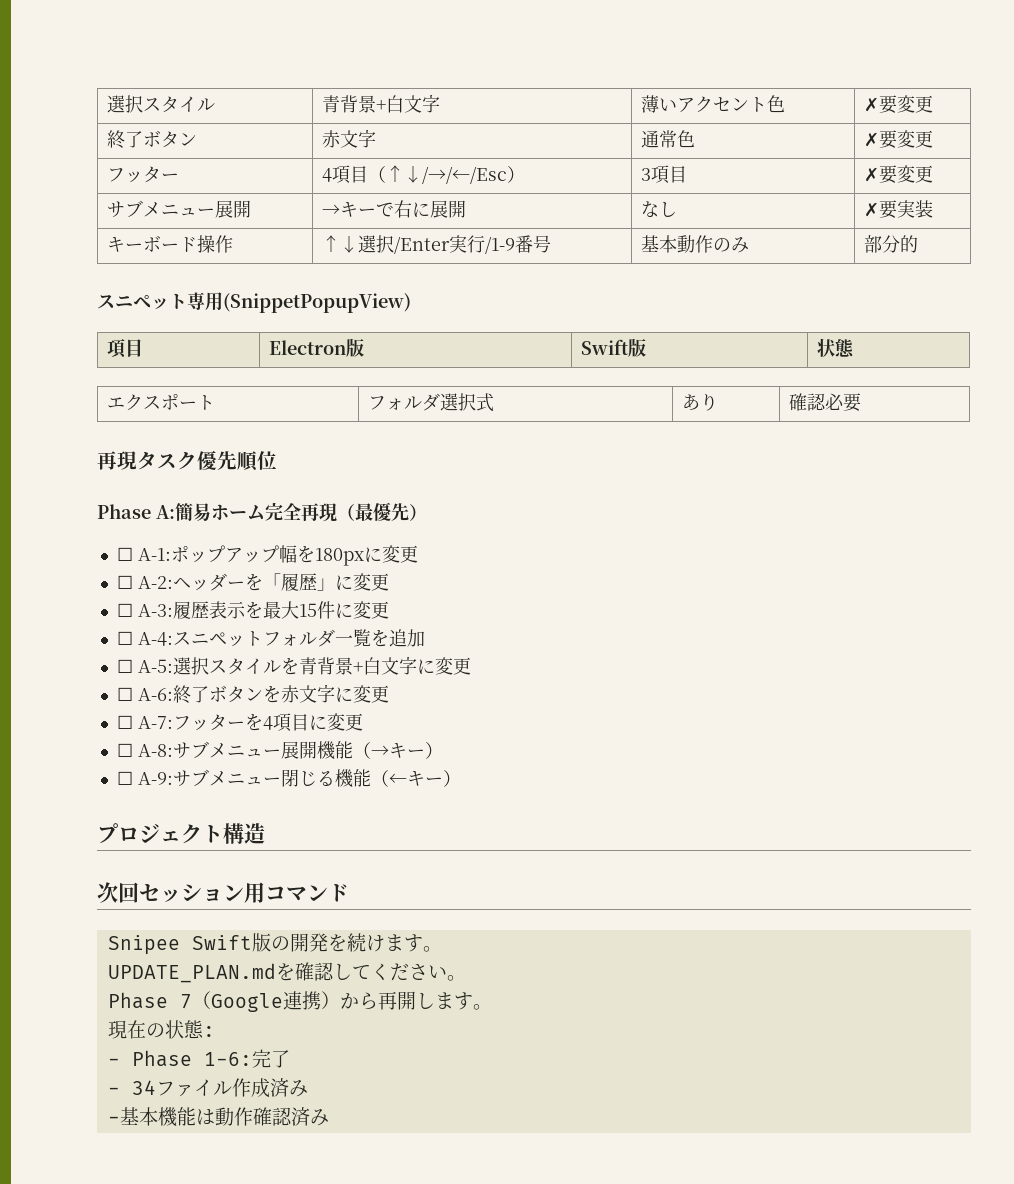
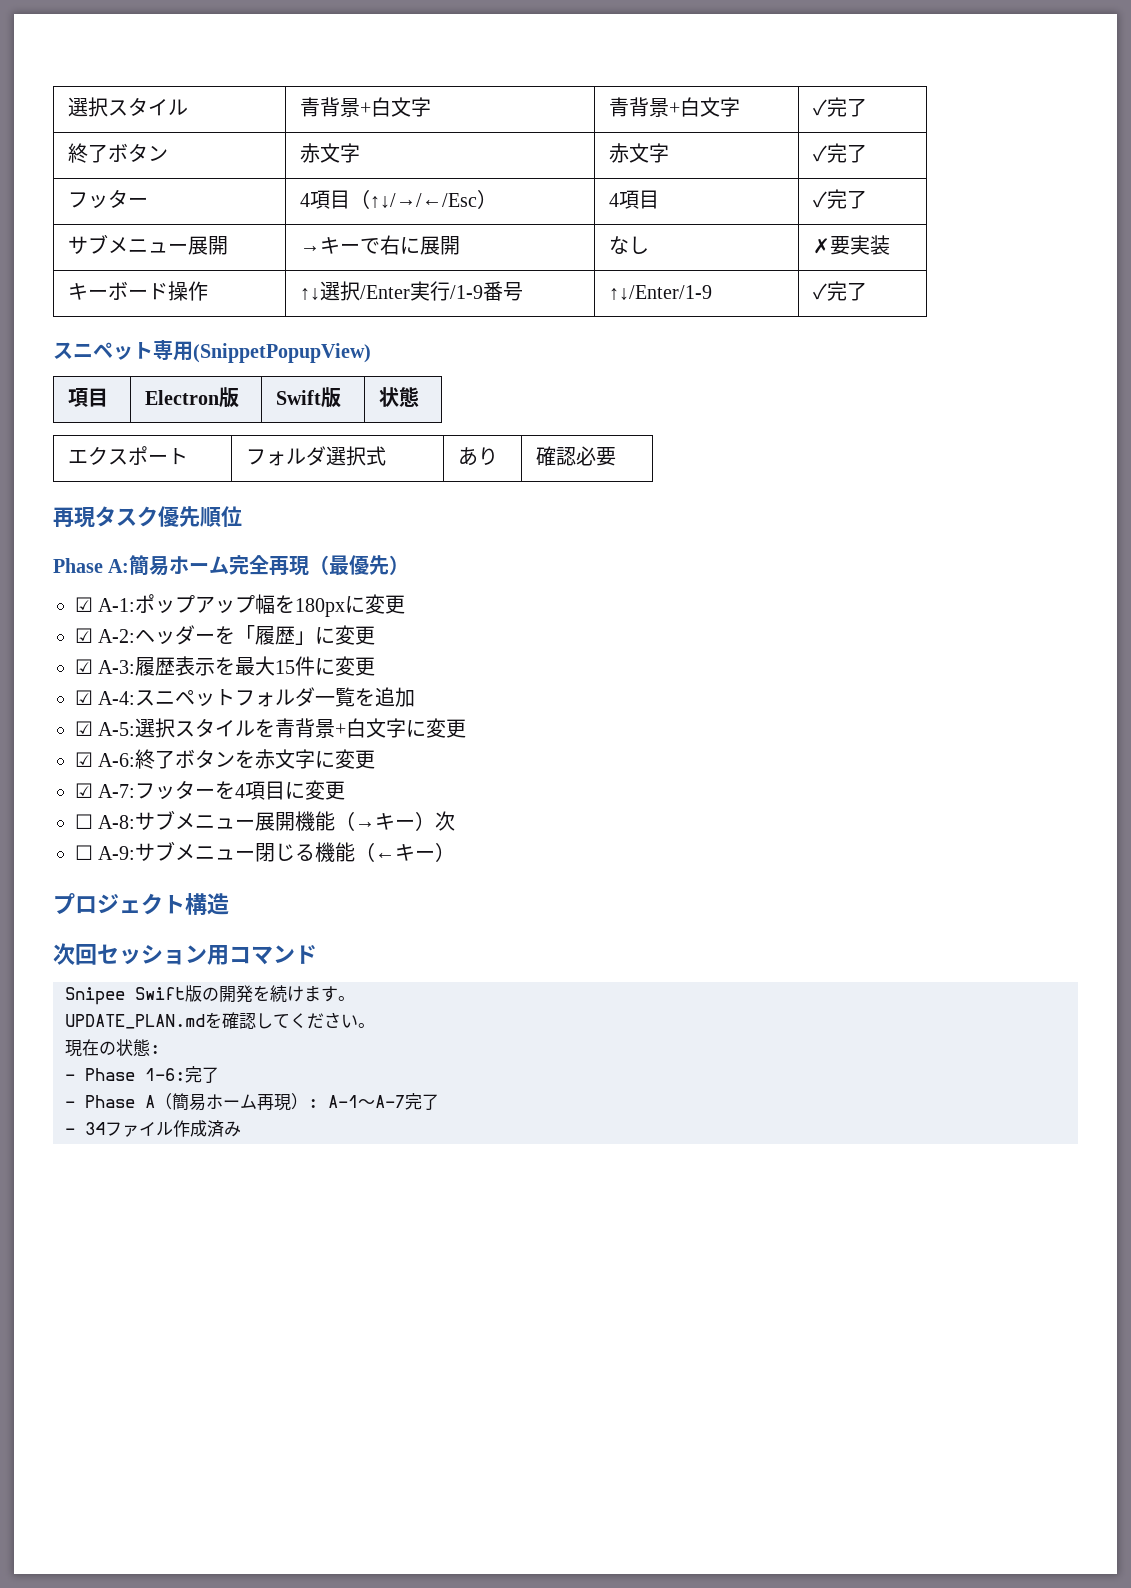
[641,95,786,113] [864,95,934,114] 薄いアクセント色 | ✗要変更 -> [608,97,740,117] [812,97,867,117] 青背景+白文字 | ✓完了
[641,130,696,148] [864,130,934,149] 通常色 | ✗要変更 -> [608,143,669,163] [812,143,867,163] 赤文字 | ✓完了
[641,165,688,184] [864,165,934,184] 3項目 | ✗要変更 -> [608,190,659,209] [812,189,867,209] 4項目 | ✓完了
[641,235,750,253] [864,235,919,253] 基本動作のみ | 部分的 -> [608,285,712,300] [812,281,867,301] ↑↓/Enter/1-9 | ✓完了
[116,547,133,561] ☐ -> [75,597,93,612] ☑
[116,575,133,589] ☐ -> [75,628,93,643] ☑
[116,603,133,617] ☐ -> [75,659,93,674] ☑
[116,631,133,645] ☐ -> [75,690,93,705] ☑
[116,659,133,673] ☐ -> [75,721,93,736] ☑
[116,687,133,701] ☐ -> [75,752,93,767] ☑
[116,715,133,729] ☐ -> [75,783,93,798] ☑
(443, 750) none -> [435,811,456,831] 次
[107,991,492,1012] // Phase 7（Google連携）から再開します。 -> (375, 1025) none
(290, 1059) none -> [65,1093,439,1111] // - Phase A（簡易ホーム再現）: A-1〜A-7完了
[107,1107,329,1127] // -基本機能は動作確認済み -> (241, 1129) none

